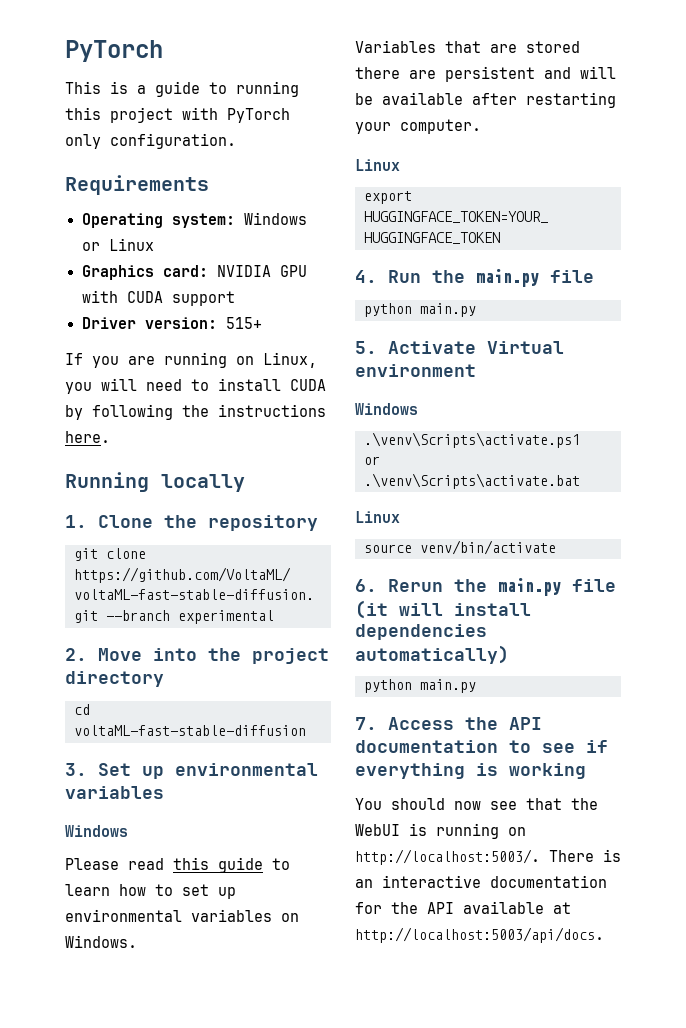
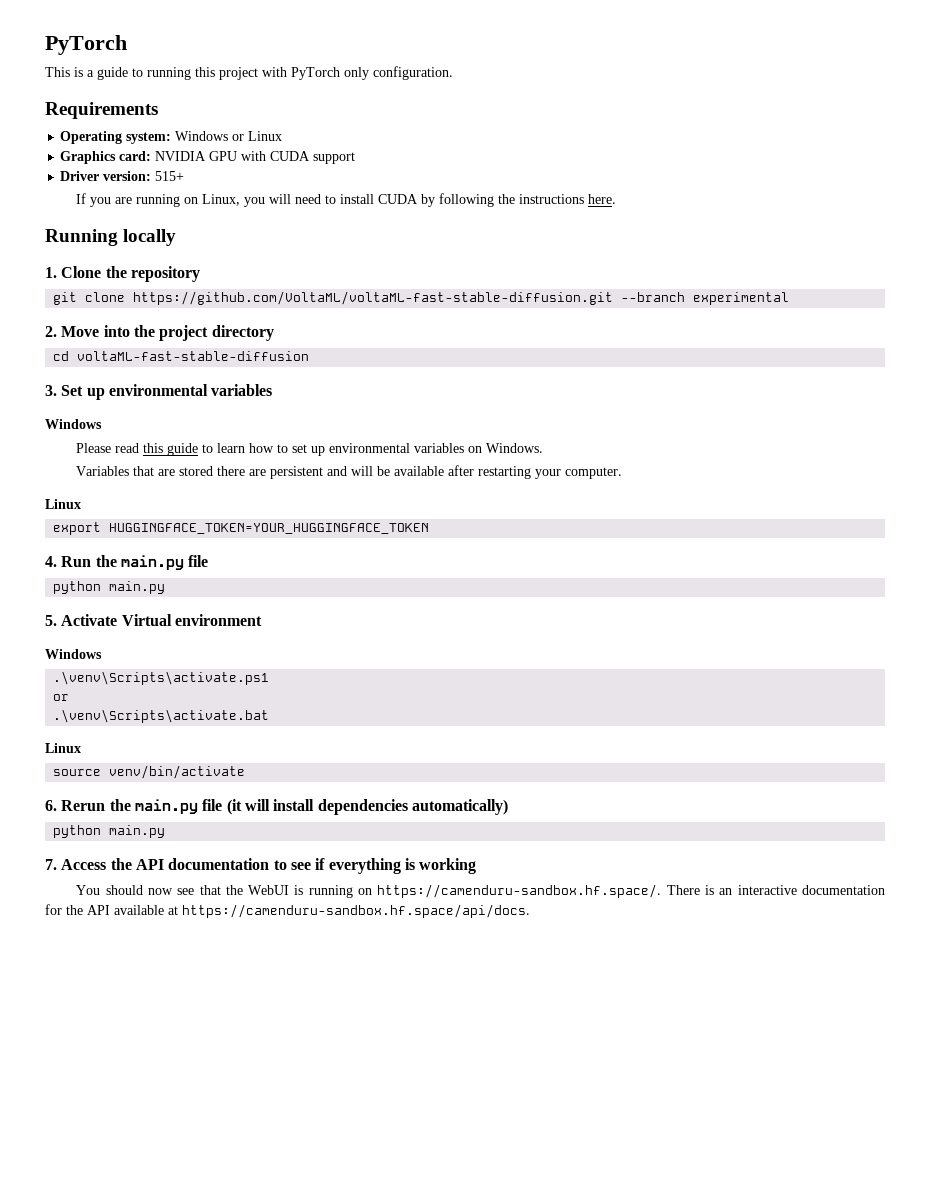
[355,849,540,865] http://localhost:5003/. -> [377,884,662,898] https://camenduru-sandbox.hf.space/.
[355,927,604,943] http://localhost:5003/api/docs. -> [182,904,530,918] https://camenduru-sandbox.hf.space/api/docs.

